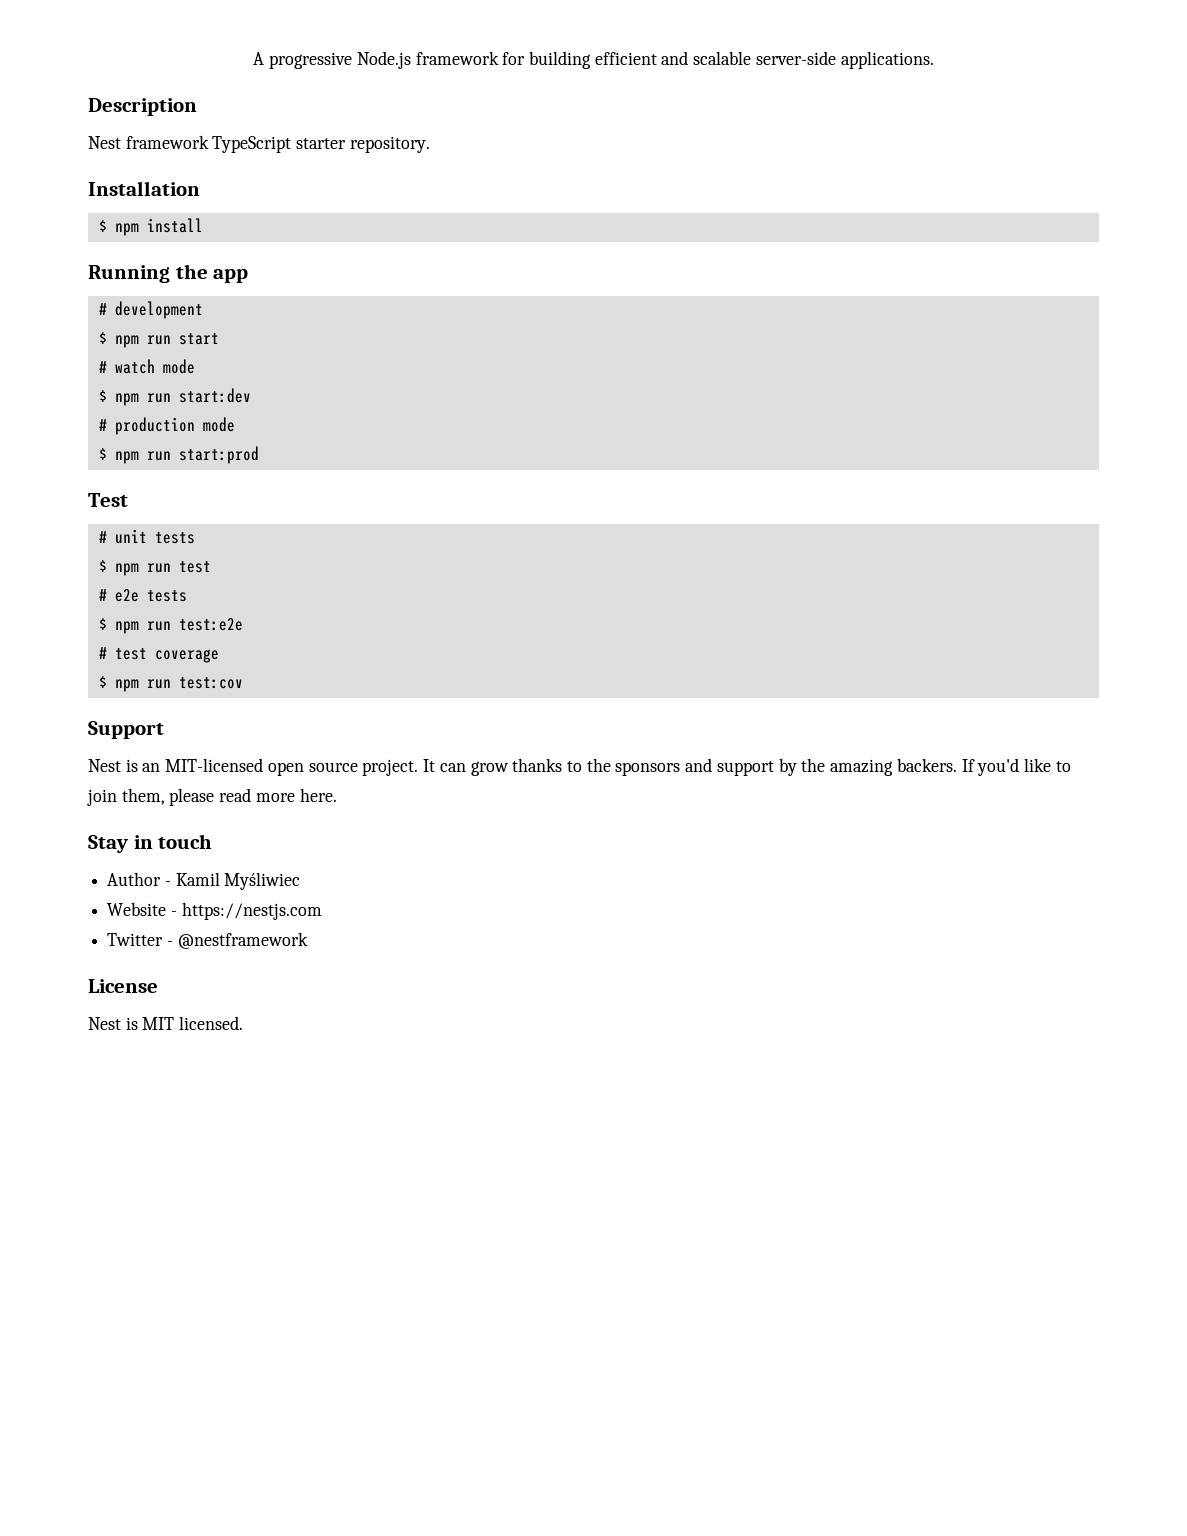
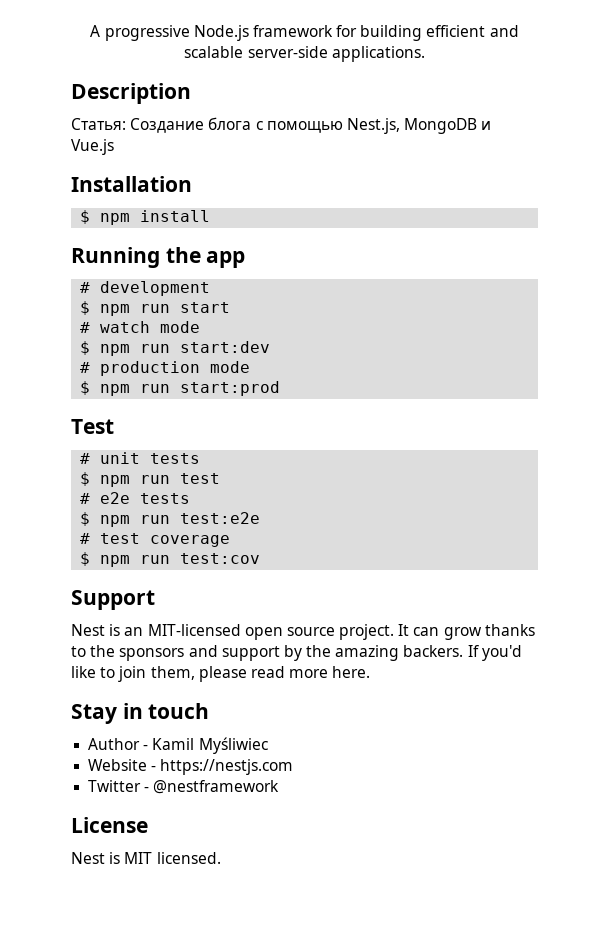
[88,135,430,153] Nest framework TypeScript starter repository. -> [71,117,492,134] [71,139,114,155] Статья: Создание блога с помощью Nest.js, MongoDB и Vue.js

